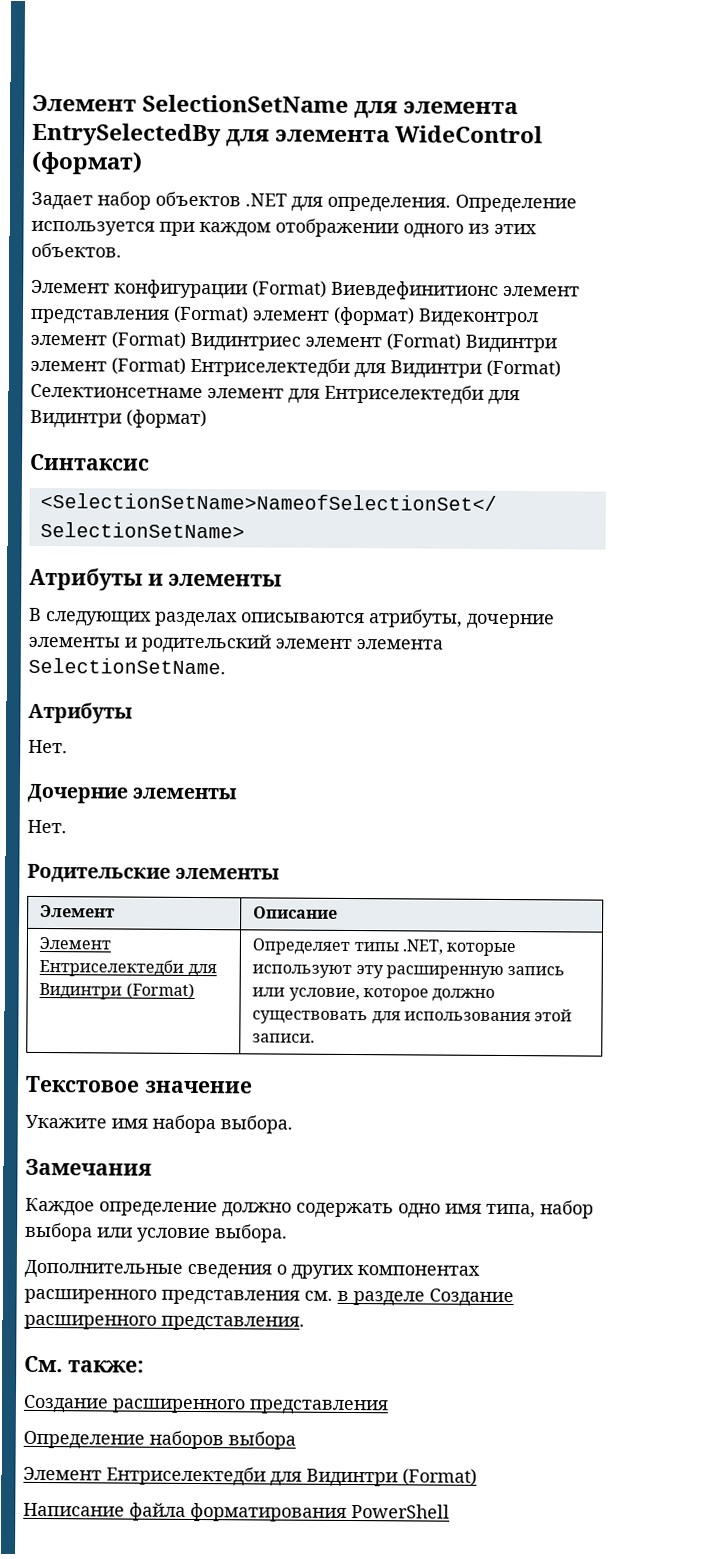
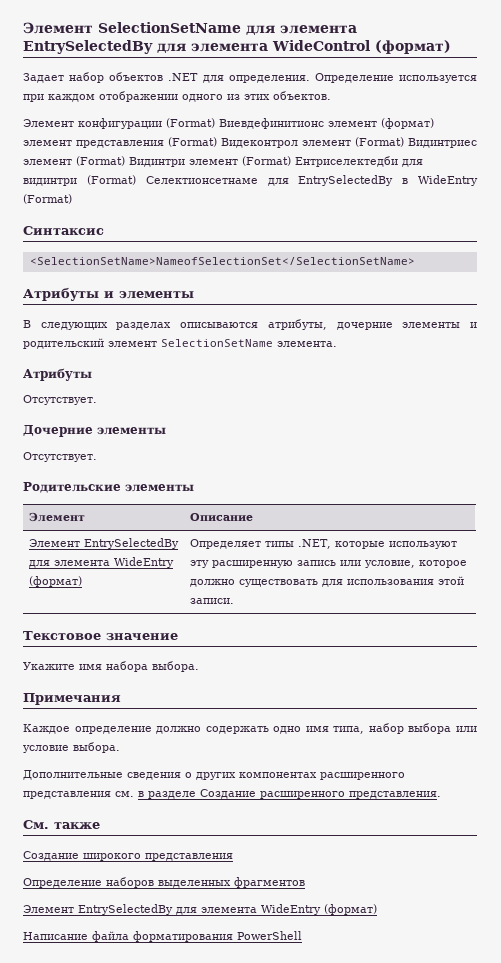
[30,305,415,326] представления (Format) элемент (формат) -> [381,118,434,129] [23,137,217,148] (формат) элемент представления (Format)
[390,360,482,379] Видинтри -> [23,178,77,186] видинтри
[207,384,520,406] [30,409,207,429] элемент для Ентриселектедби для Видинтри (формат) -> [267,175,478,186] [23,194,72,204] для EntrySelectedBy в WideEntry (Format)
[356,639,443,650] [28,657,226,675] элемента SelectionSetName. -> [161,339,337,347] SelectionSetName элемента.
[28,739,68,754] Нет. -> [23,395,97,405] Отсутствует.
[27,819,67,834] Нет. -> [23,452,97,462] Отсутствует.
[39,958,217,978] [39,982,195,1000] Ентриселектедби для Видинтри (Format) -> [84,538,180,549] [29,557,175,568] [29,576,83,587] EntrySelectedBy для элемента WideEntry (формат)
[25,1158,152,1176] Замечания -> [23,693,121,705] Примечания
[67,1360,144,1373] [23,1394,245,1414] также: // Создание расширенного -> [54,822,100,829] [23,851,141,861] также // Создание широкого
[228,1431,296,1450] [23,1466,477,1488] выбора // Элемент Ентриселектедби для Видинтри (Format) -> [158,877,305,888] [23,904,377,915] выделенных фрагментов // Элемент EntrySelectedBy для элемента WideEntry (формат)

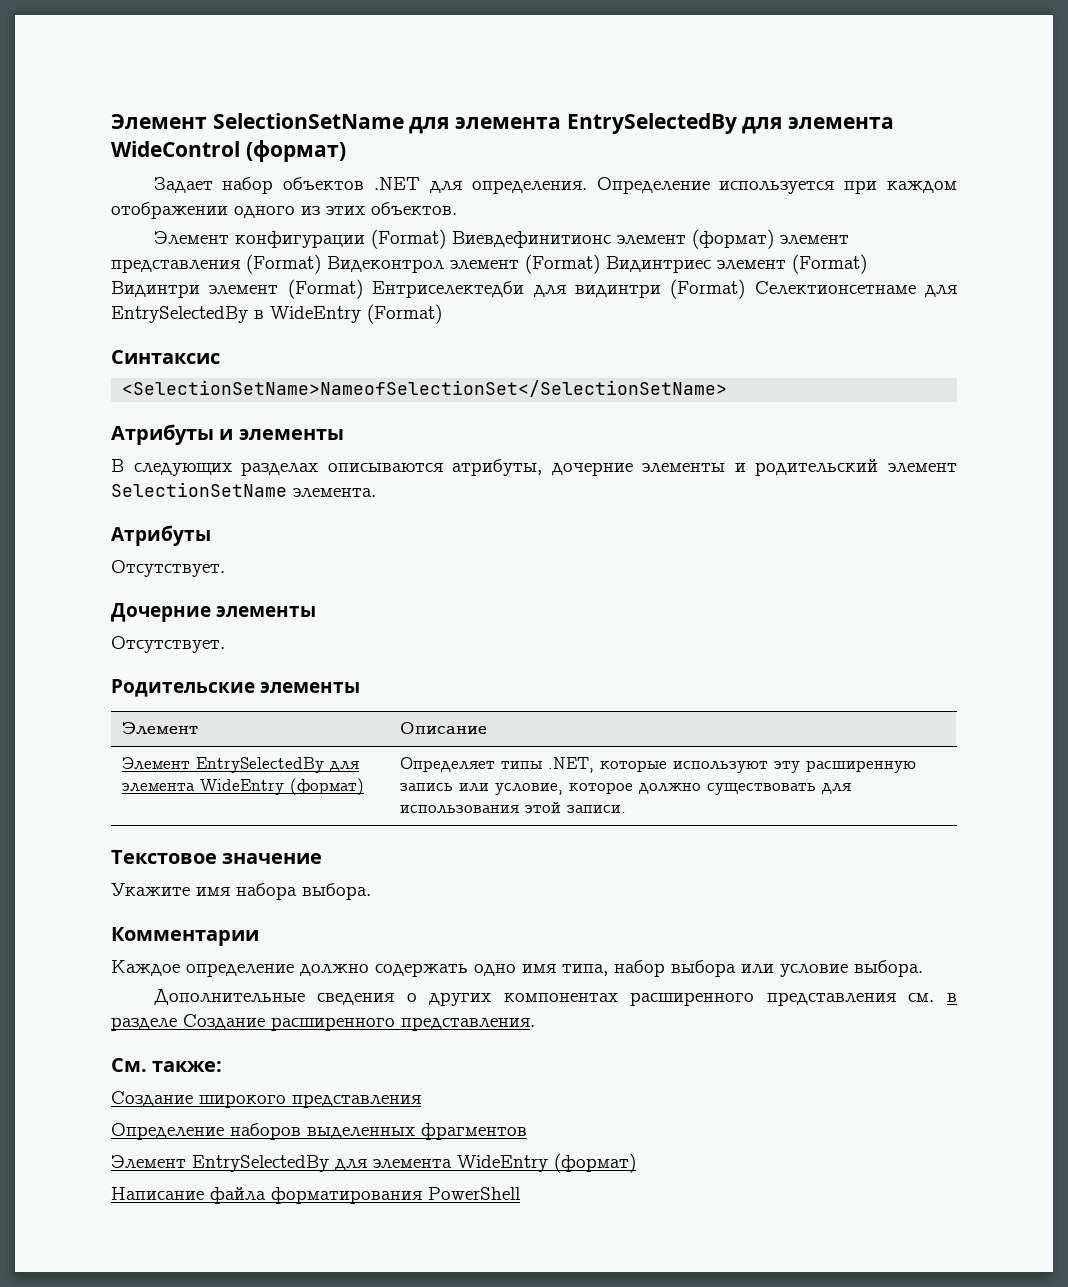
[23,693,121,705] Примечания -> [111,927,259,946] Комментарии
[54,822,100,829] также -> [152,1061,223,1072] также:

